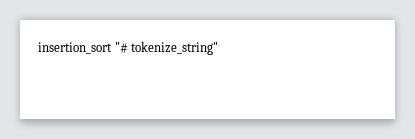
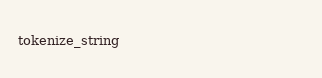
[38,41,219,55] insertion_sort "# tokenize_string" -> [18,35,119,48] tokenize_string

